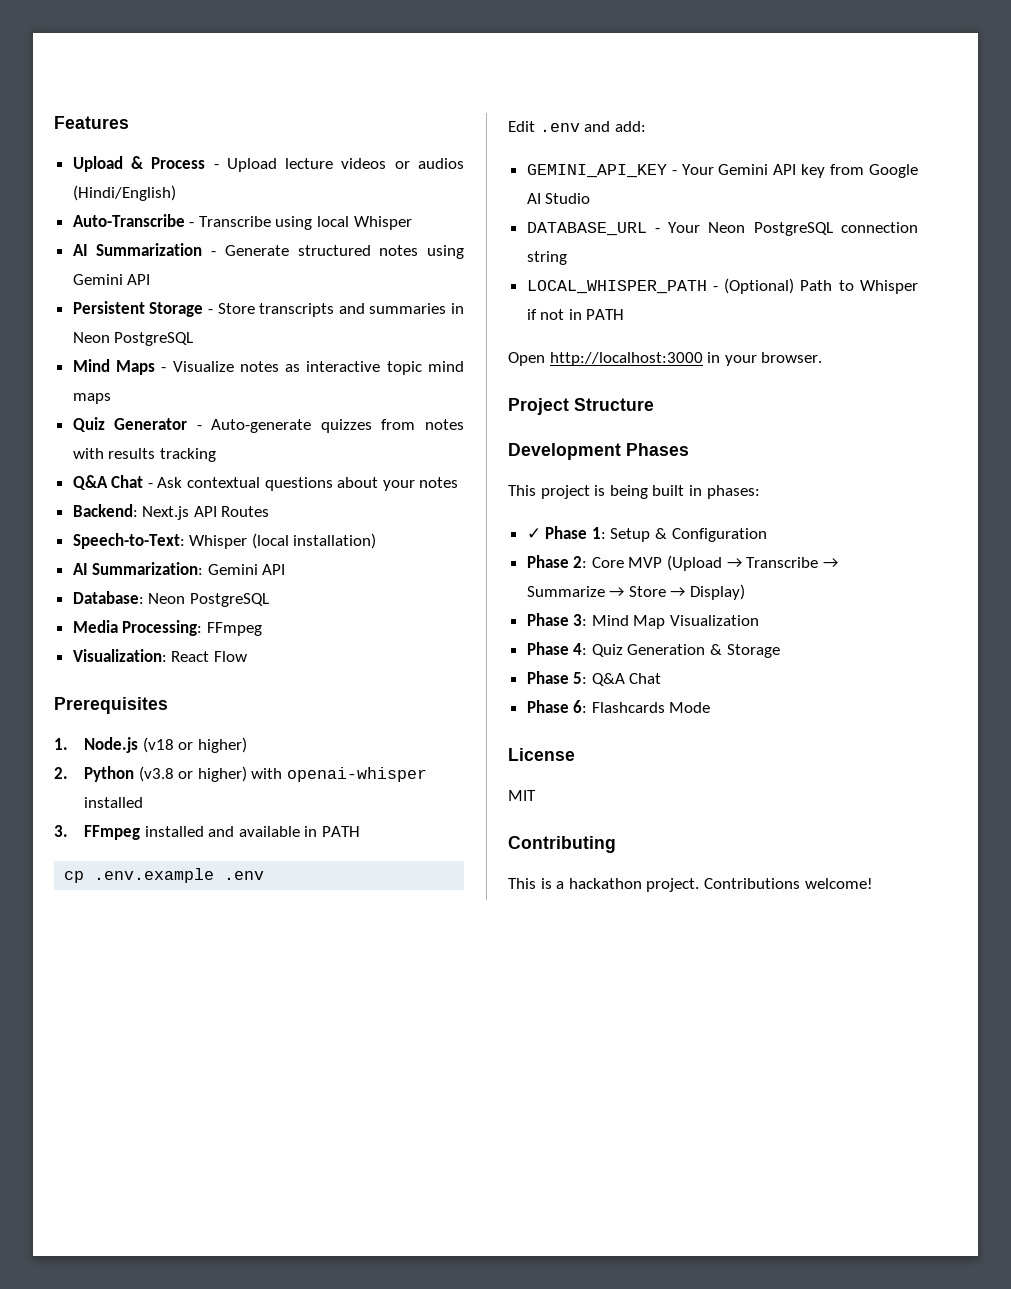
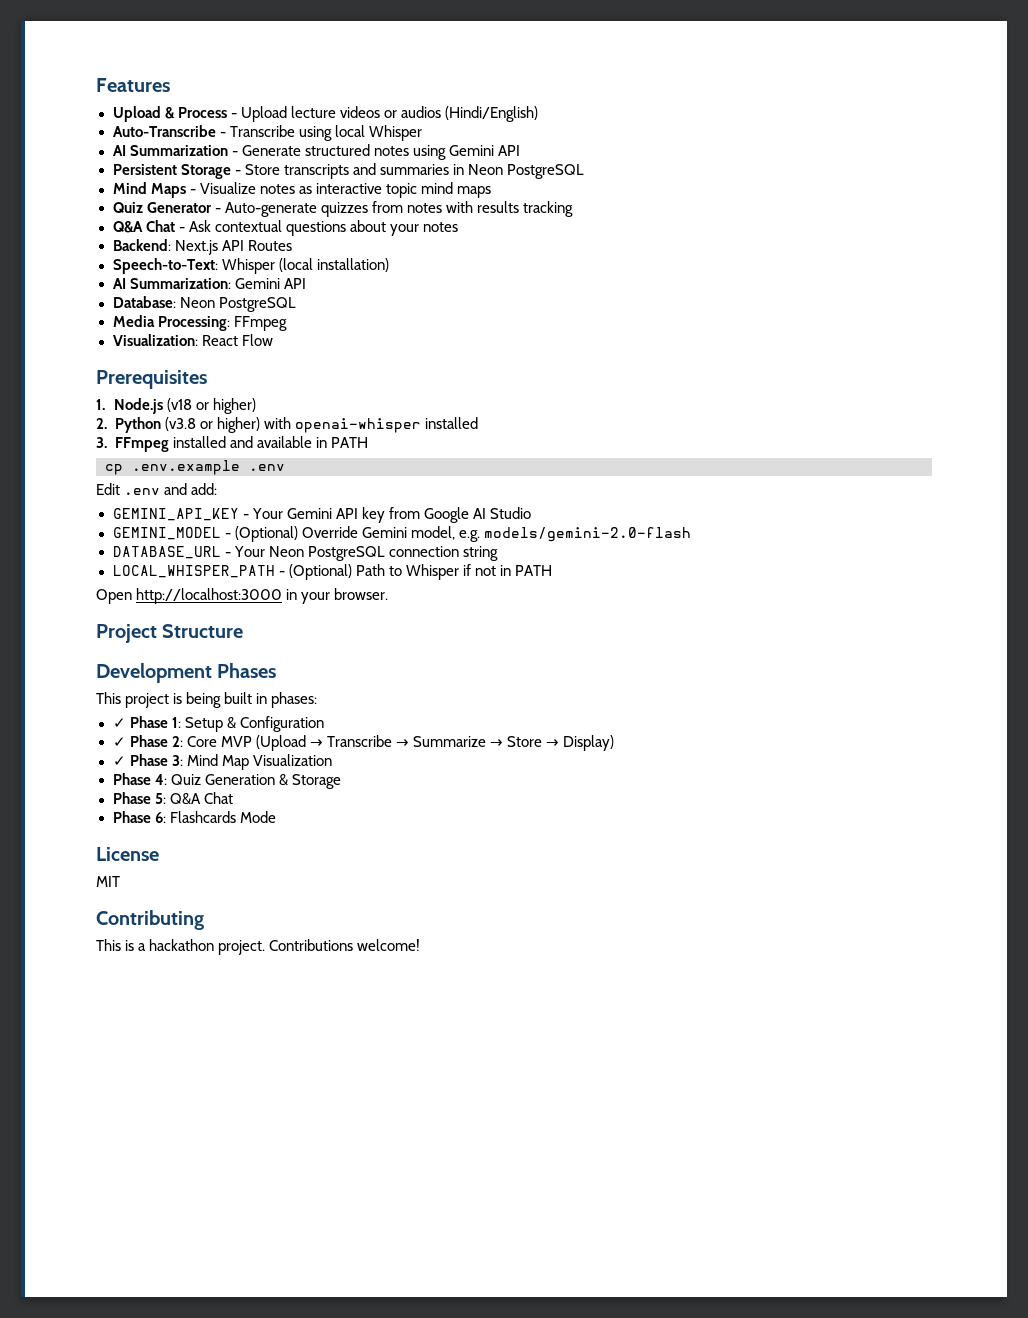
(591, 198) none -> [112,526,691,542] // GEMINI_MODEL - (Optional) Override Gemini model, e.g. models/gemini-2.0-flash
(767, 535) none -> [112,737,126,747] ✓
(746, 592) none -> [112,756,126,766] ✓

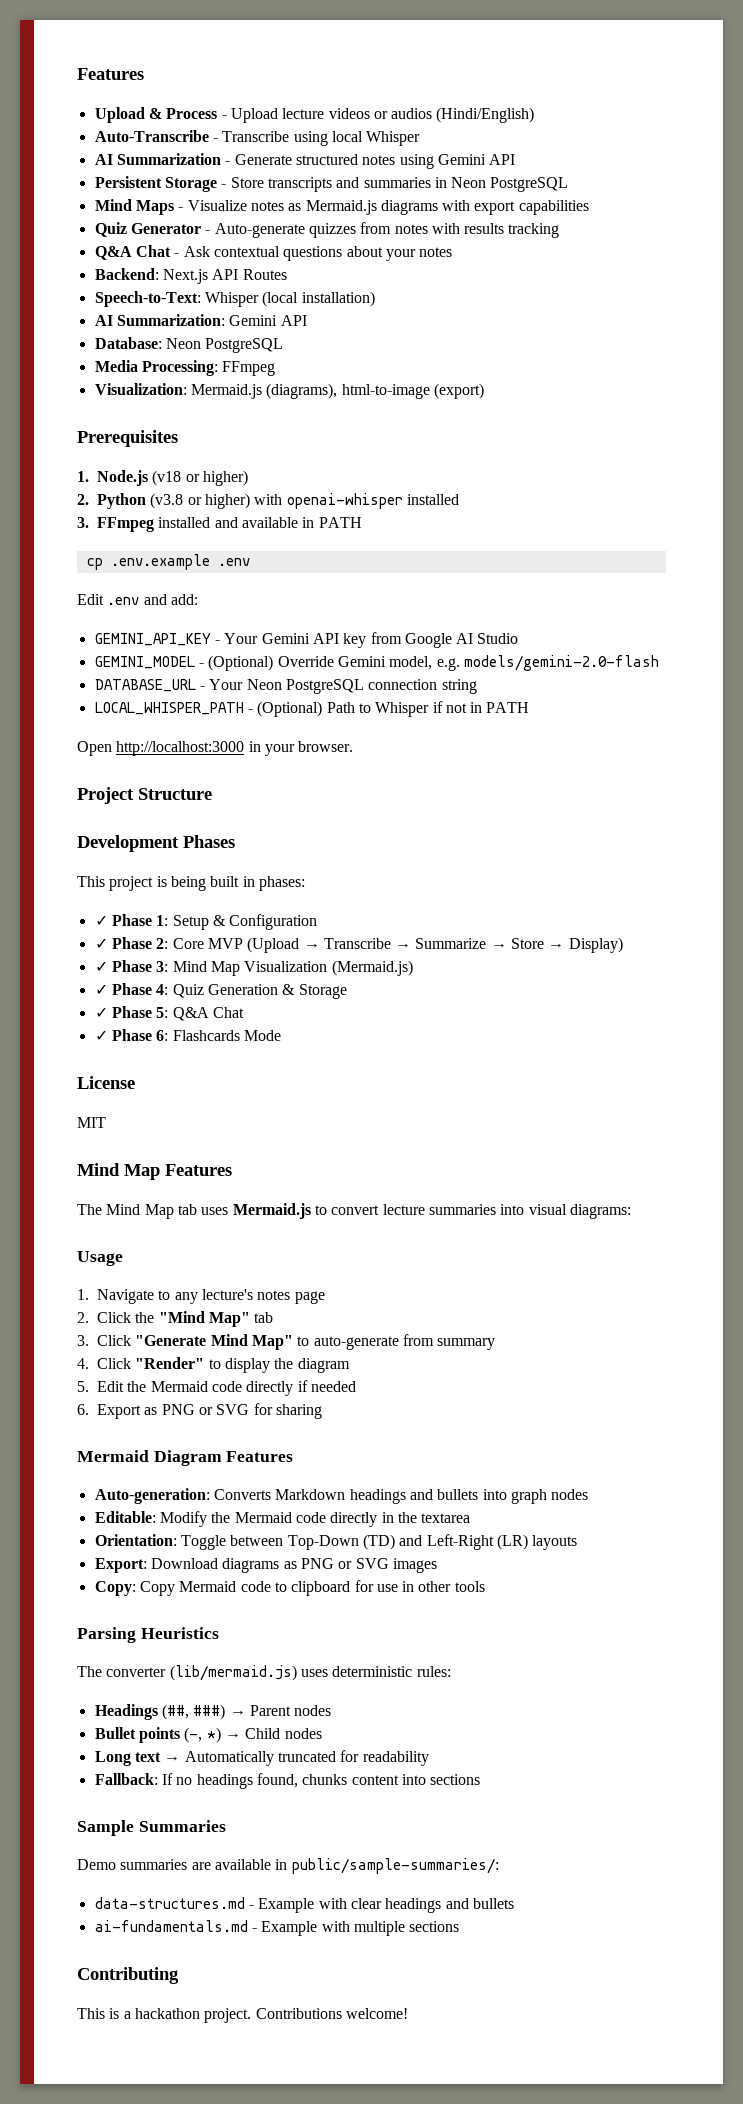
[315,182,491,198] interactive topic mind maps -> [305,200,589,215] Mermaid.js diagrams with export capabilities
[201,334,273,346] React Flow -> [190,383,484,399] Mermaid.js (diagrams), html-to-image (export)
(332, 760) // -> [331,960,413,976] [94,984,108,995] (Mermaid.js) // ✓
(341, 781) none -> [94,1007,108,1018] ✓
(233, 798) none -> [94,1030,108,1041] ✓
(120, 881) none -> [77,1163,232,1180] [77,1203,631,1219] [77,1251,123,1266] [77,1289,325,1304] [77,1311,274,1327] [77,1334,496,1350] [77,1357,350,1373] [77,1380,356,1396] [77,1403,322,1419] [77,1450,294,1466] [94,1488,589,1504] [94,1511,471,1527] [94,1534,578,1550] [94,1558,437,1573] [94,1580,485,1596] [77,1627,219,1643] [77,1665,451,1681] [94,1704,332,1720] [94,1727,322,1743] [94,1750,429,1766] [94,1773,481,1789] [77,1820,226,1836] [77,1858,499,1874] [94,1897,514,1913] [94,1920,460,1936] // Mind Map Features // The Mind Map tab uses Mermaid.js to convert lecture summaries into visual diagrams: // Usage // 1. Navigate to any lecture's notes page // 2. Click the "Mind Map" tab // 3. Click "Generate Mind Map" to auto-generate from summary // 4. Click "Render" to display the diagram // 5. Edit the Mermaid code directly if needed // 6. Export as PNG or SVG for sharing // Mermaid Diagram Features // Auto-generation: Converts Markdown headings and bullets into graph nodes // Editable: Modify the Mermaid code directly in the textarea // Orientation: Toggle between Top-Down (TD) and Left-Right (LR) layouts // Export: Download diagrams as PNG or SVG images // Copy: Copy Mermaid code to clipboard for use in other tools // Parsing Heuristics // The converter (lib/mermaid.js) uses deterministic rules: // Headings (##, ###) → Parent nodes // Bullet points (-, *) → Child nodes // Long text → Automatically truncated for readability // Fallback: If no headings found, chunks content into sections // Sample Summaries // Demo summaries are available in public/sample-summaries/: // data-structures.md - Example with clear headings and bullets // ai-fundamentals.md - Example with multiple sections

